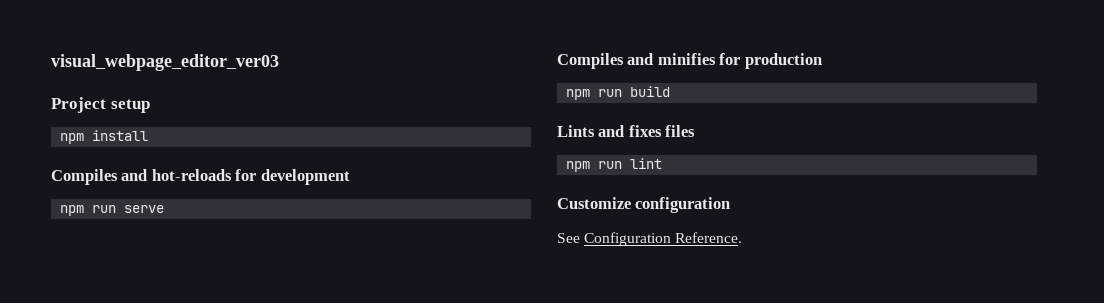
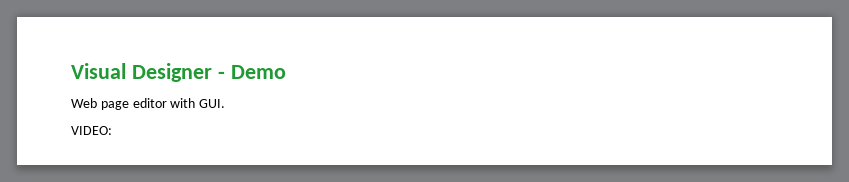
[51,54,279,71] [51,97,150,113] [60,130,149,144] [51,169,350,185] [60,205,165,216] [557,53,822,69] [566,86,671,100] [557,125,696,137] [566,158,663,172] [557,197,731,213] [557,232,743,246] visual_webpage_editor_ver03 // Project setup // npm install // Compiles and hot-reloads for development // npm run serve // Compiles and minifies for production // npm run build // Lints and fixes files // npm run lint // Customize configuration // See Configuration Reference. -> [71,63,286,82] [71,98,226,110] [71,126,112,135] Visual Designer - Demo // Web page editor with GUI. // VIDEO:

